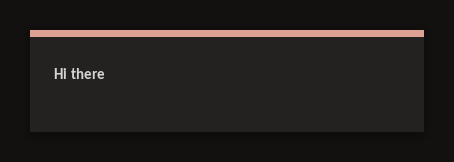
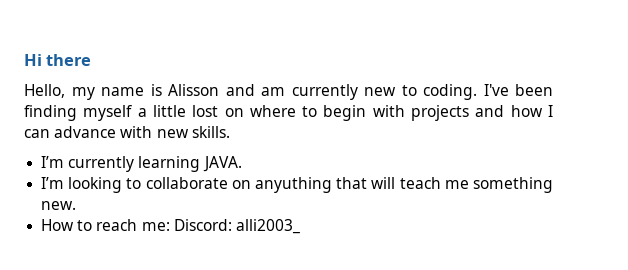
(105, 73) none -> [24,84,553,100] [24,105,553,121] [24,126,230,138] [41,156,242,172] [41,177,553,193] [41,201,77,210] [41,219,300,234] // Hello, my name is Alisson and am currently new to coding. I've been finding myself a little lost on where to begin with projects and how I can advance with new skills. // I’m currently learning JAVA. // I’m looking to collaborate on anyuthing that will teach me something new. // How to reach me: Discord: alli2003_

